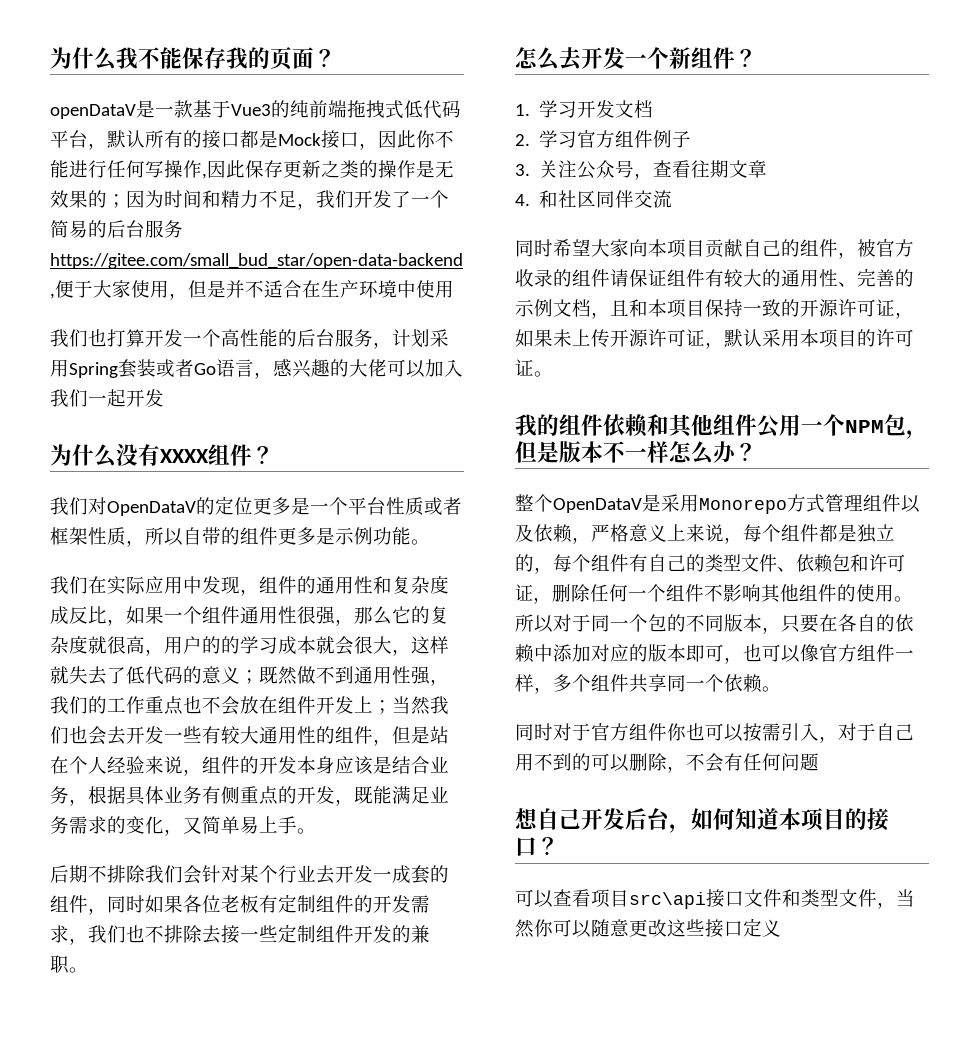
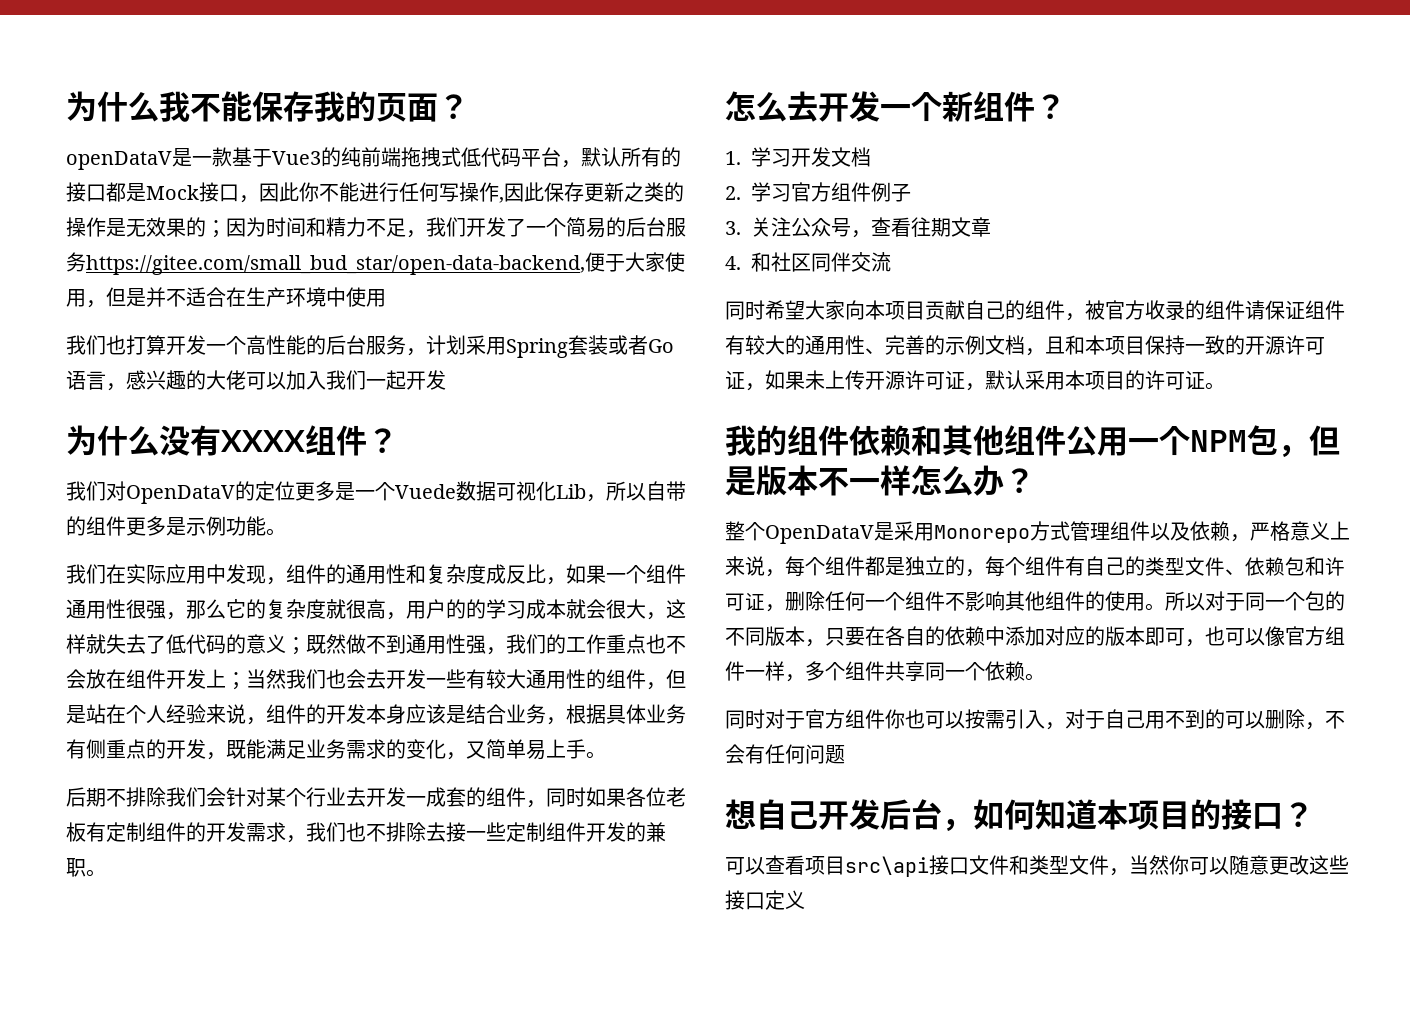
[348,497,462,516] [50,527,126,546] 平台性质或者框架性质 -> [395,481,586,501] Vuede数据可视化Lib

